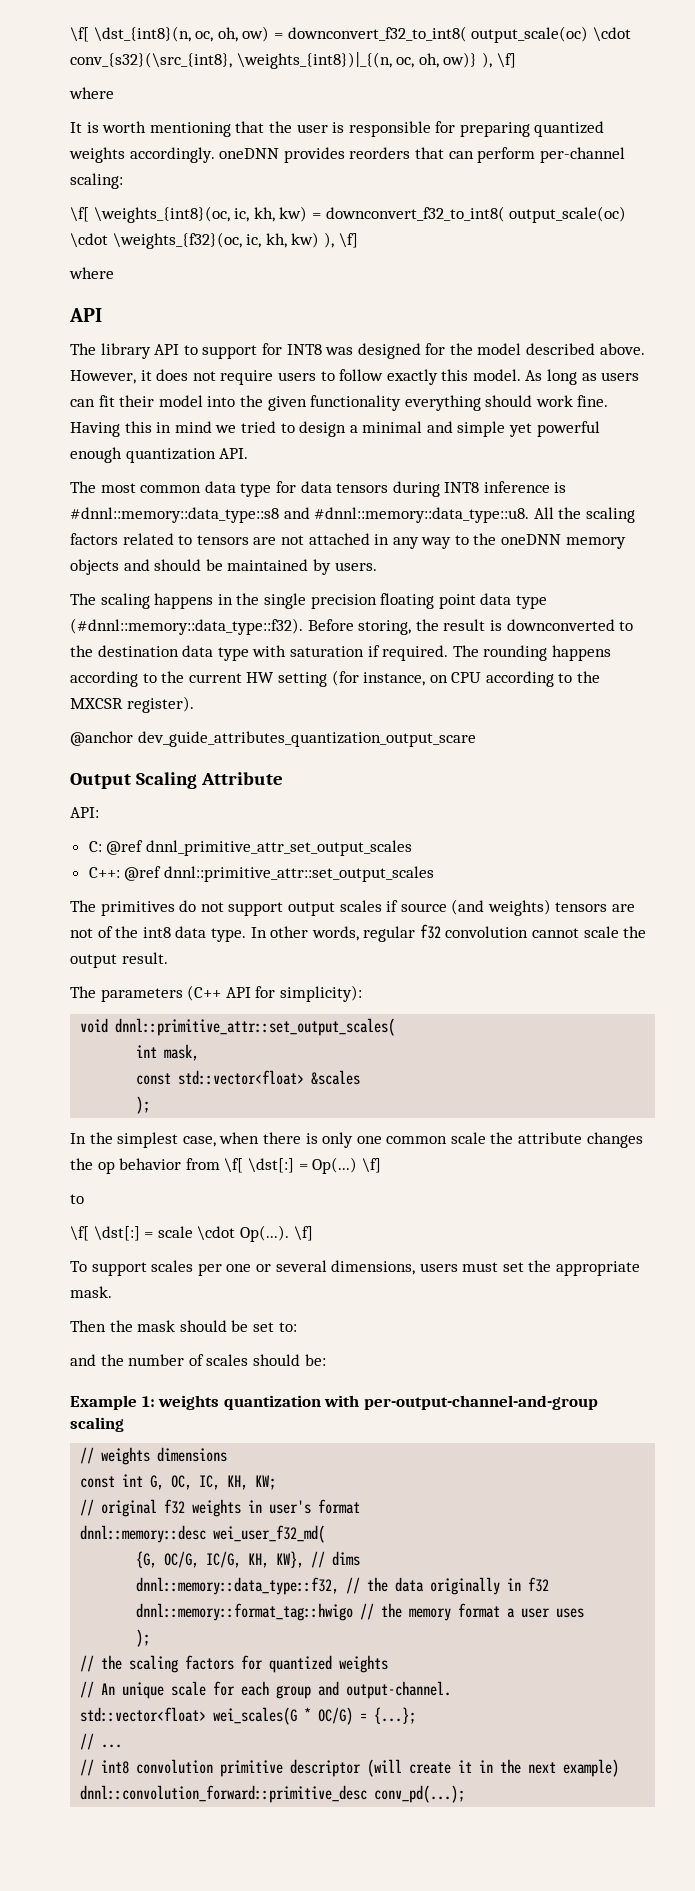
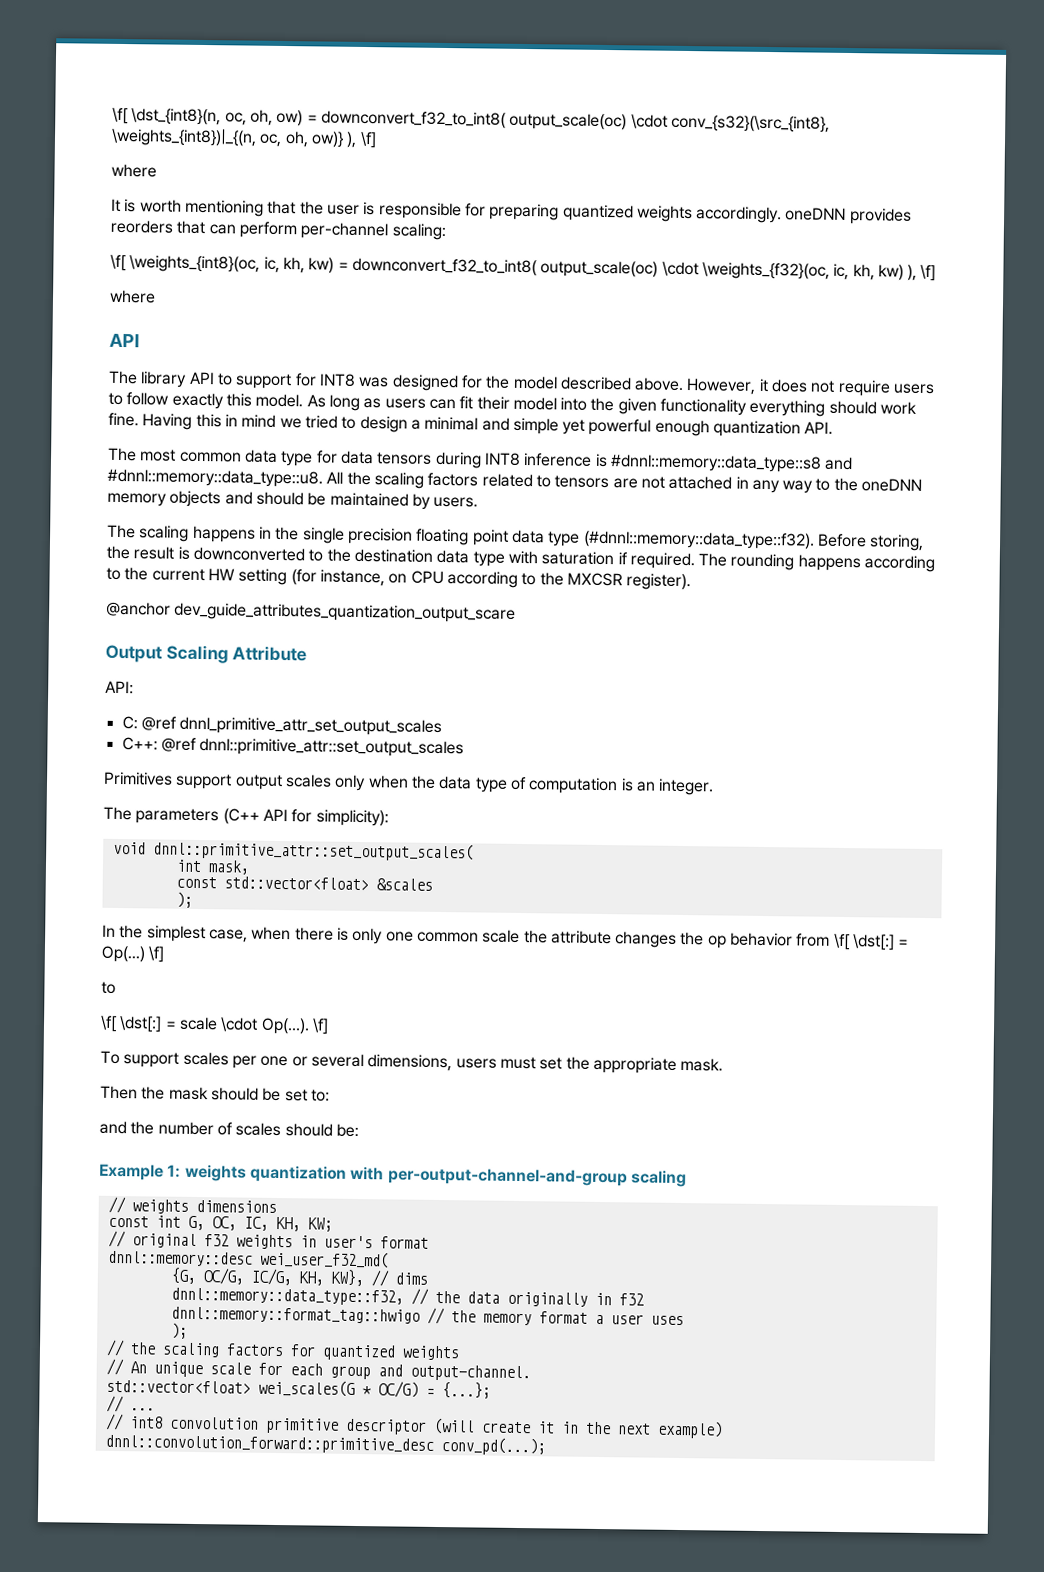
[70,899,636,916] [70,924,647,942] [70,952,168,968] The primitives do not support output scales if source (and weights) tensors are not of the int8 data type. In other words, regular f32 convolution cannot scale the output result. -> [103,771,715,796] Primitives support output scales only when the data type of computation is an integer.

